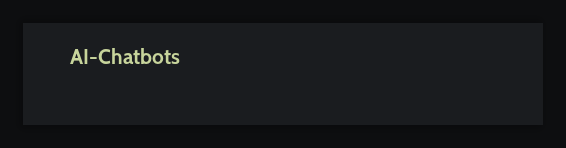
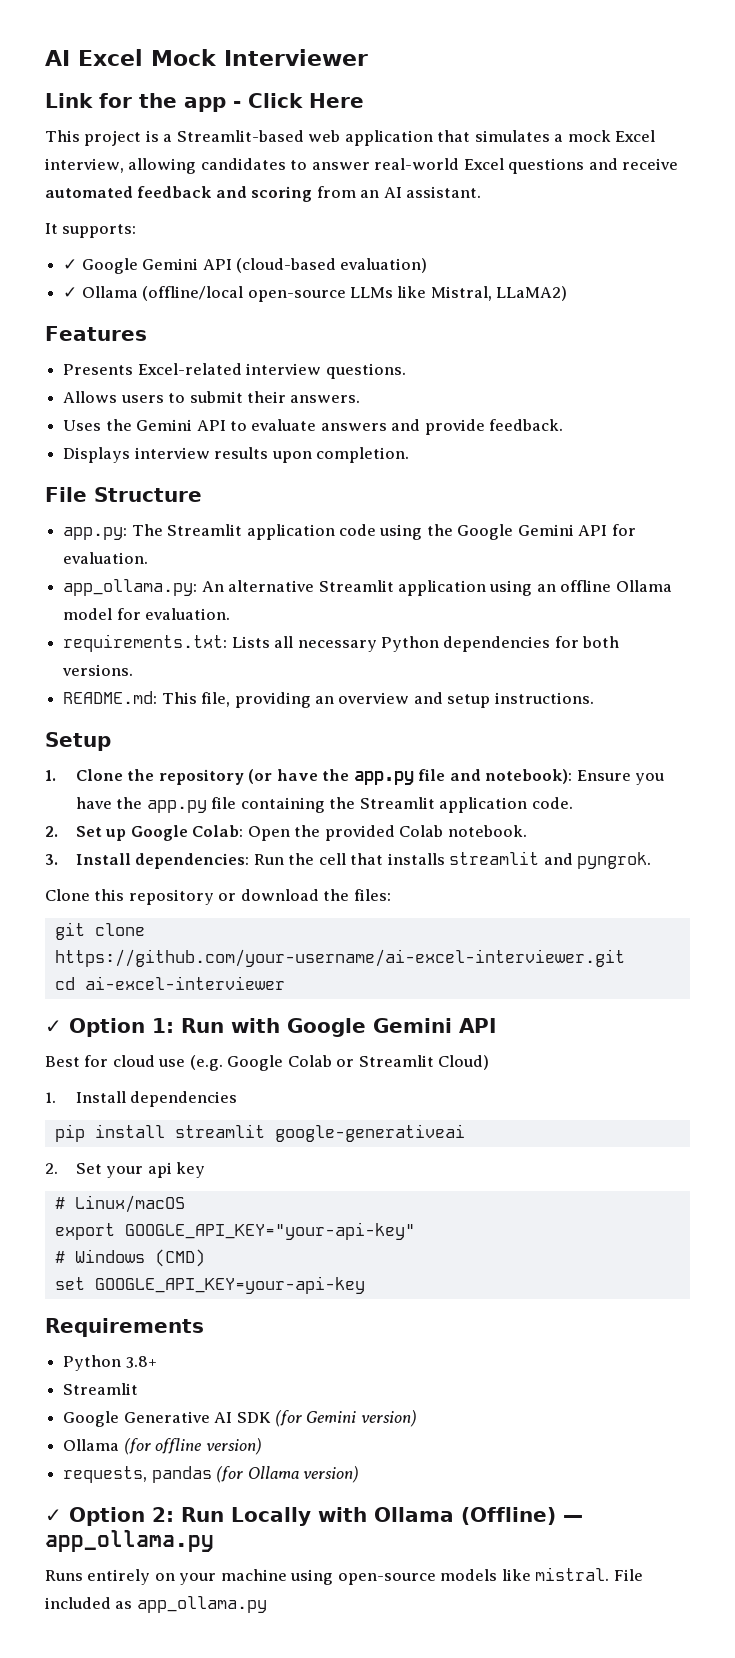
[70,48,180,64] AI-Chatbots -> [45,49,368,66] [45,93,364,112] [45,130,656,146] [45,158,679,174] [45,186,482,202] [45,223,137,238] [63,258,428,274] [63,286,568,302] [45,326,147,341] [63,363,406,379] [63,391,361,403] [63,419,564,435] [63,447,409,463] [45,487,202,502] [63,524,636,540] [63,552,149,564] [63,579,672,596] [63,608,231,620] [63,634,620,652] [62,664,134,676] [63,691,594,708] [45,732,111,751] [45,769,664,785] [75,797,573,813] [45,825,527,841] [45,851,652,869] [45,889,391,905] [54,922,145,940] [54,949,625,967] [54,976,285,990] [45,1018,496,1037] [45,1055,490,1071] [45,1091,238,1107] [54,1124,465,1142] [45,1162,206,1178] [54,1195,185,1213] [54,1222,415,1240] [54,1249,205,1267] [54,1276,365,1294] [45,1318,204,1337] [63,1355,157,1371] [63,1383,139,1395] [63,1410,417,1427] [63,1438,262,1455] [63,1466,359,1483] [45,1507,583,1526] [45,1530,214,1552] [45,1567,643,1585] [45,1596,267,1613] AI Excel Mock Interviewer // Link for the app - Click Here // This project is a Streamlit-based web application that simulates a mock Excel interview, allowing candidates to answer real-world Excel questions and receive automated feedback and scoring from an AI assistant. // It supports: // ✓ Google Gemini API (cloud-based evaluation) // ✓ Ollama (offline/local open-source LLMs like Mistral, LLaMA2) // Features // Presents Excel-related interview questions. // Allows users to submit their answers. // Uses the Gemini API to evaluate answers and provide feedback. // Displays interview results upon completion. // File Structure // app.py: The Streamlit application code using the Google Gemini API for evaluation. // app_ollama.py: An alternative Streamlit application using an offline Ollama model for evaluation. // requirements.txt: Lists all necessary Python dependencies for both versions. // README.md: This file, providing an overview and setup instructions. // Setup // 1. Clone the repository (or have the app.py file and notebook): Ensure you have the app.py file containing the Streamlit application code. // 2. Set up Google Colab: Open the provided Colab notebook. // 3. Install dependencies: Run the cell that installs streamlit and pyngrok. // Clone this repository or download the files: // git clone https://github.com/your-username/ai-excel-interviewer.git // cd ai-excel-interviewer // ✓ Option 1: Run with Google Gemini API // Best for cloud use (e.g. Google Colab or Streamlit Cloud) // 1. Install dependencies // pip install streamlit google-generativeai // 2. Set your api key // # Linux/macOS // export GOOGLE_API_KEY="your-api-key" // # Windows (CMD) // set GOOGLE_API_KEY=your-api-key // Requirements // Python 3.8+ // Streamlit // Google Generative AI SDK (for Gemini version) // Ollama (for offline version) // requests, pandas (for Ollama version) // ✓ Option 2: Run Locally with Ollama (Offline) — app_ollama.py // Runs entirely on your machine using open-source models like mistral. File included as app_ollama.py

